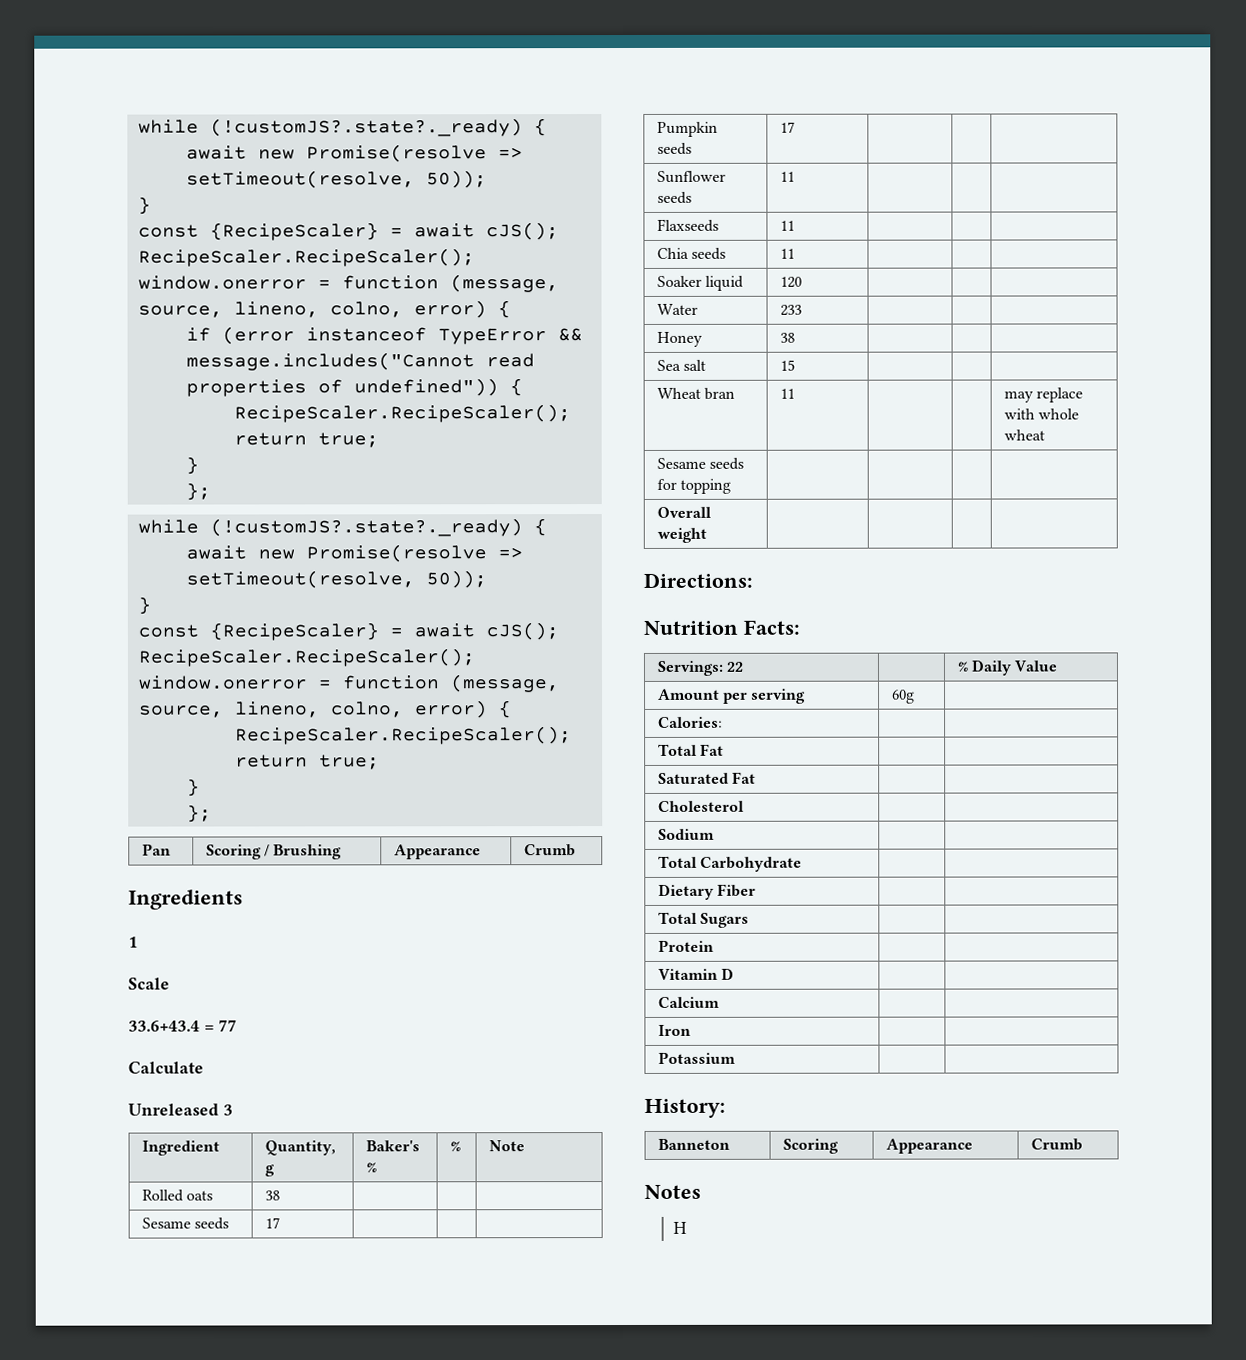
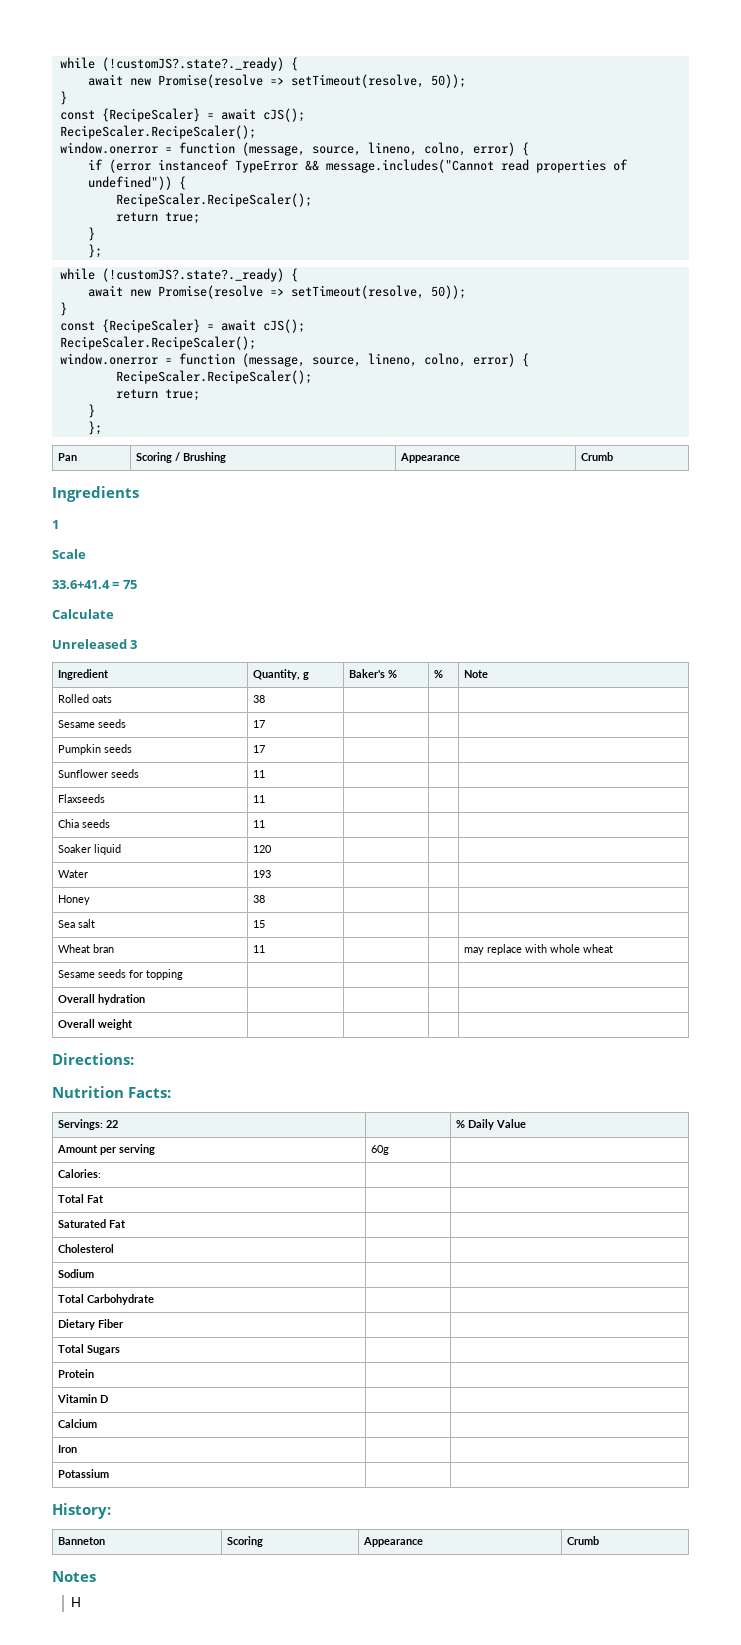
[128,1019,238,1032] 33.6+43.4 = 77 -> [52,580,137,589] 33.6+41.4 = 75
[779,304,802,316] 233 -> [252,870,271,878] 193
(732, 486) none -> [57,994,145,1005] // Overall hydration | | | |

